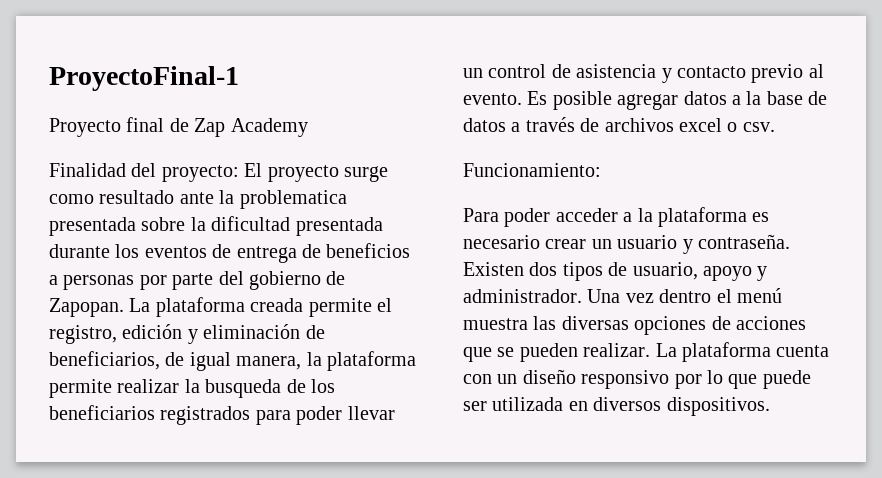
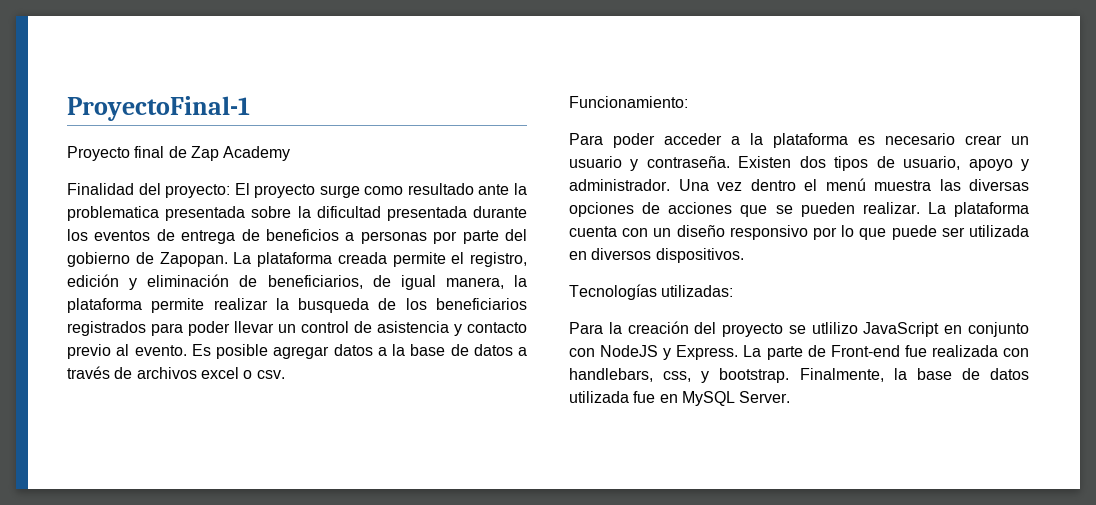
(770, 406) none -> [569,284,734,300] [569,321,1029,337] [569,345,1029,360] [569,368,1029,383] [569,391,791,406] // Tecnologías utilizadas: // Para la creación del proyecto se utlilizo JavaScript en conjunto con NodeJS y Express. La parte de Front-end fue realizada con handlebars, css, y bootstrap. Finalmente, la base de datos utilizada fue en MySQL Server.

